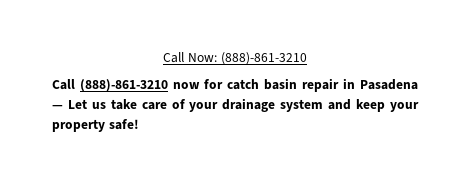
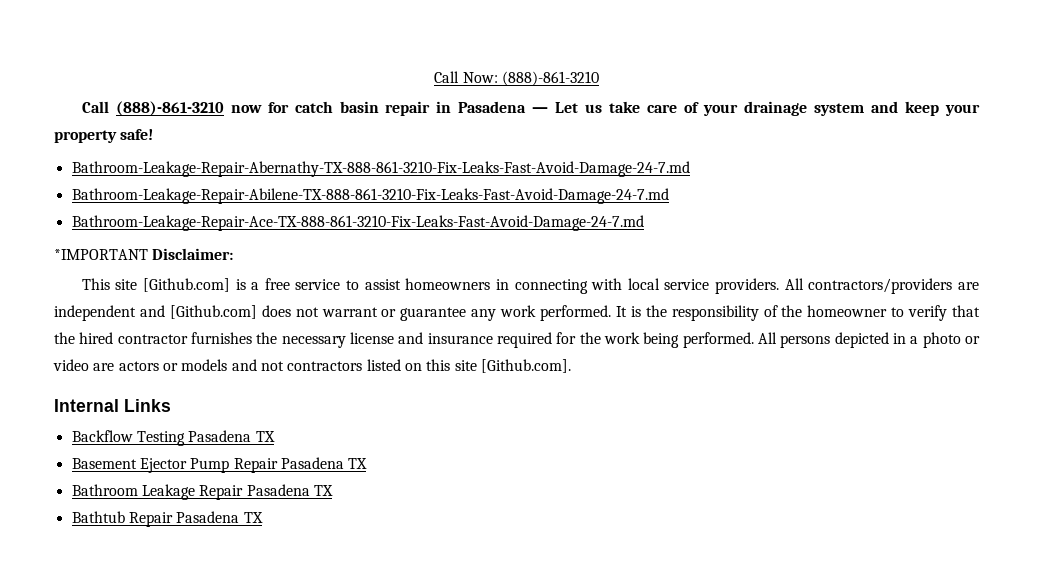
(139, 124) none -> [71,161,690,177] [71,188,669,204] [71,215,644,231] [54,248,234,260] [81,278,980,294] [54,305,980,321] [54,332,981,348] [53,359,571,373] [54,399,171,412] [71,430,275,446] [71,457,368,473] [71,484,333,500] [71,511,263,527] // Bathroom-Leakage-Repair-Abernathy-TX-888-861-3210-Fix-Leaks-Fast-Avoid-Damage-24-7.md // Bathroom-Leakage-Repair-Abilene-TX-888-861-3210-Fix-Leaks-Fast-Avoid-Damage-24-7.md // Bathroom-Leakage-Repair-Ace-TX-888-861-3210-Fix-Leaks-Fast-Avoid-Damage-24-7.md // *IMPORTANT Disclaimer: // This site [Github.com] is a free service to assist homeowners in connecting with local service providers. All contractors/providers are independent and [Github.com] does not warrant or guarantee any work performed. It is the responsibility of the homeowner to verify that the hired contractor furnishes the necessary license and insurance required for the work being performed. All persons depicted in a photo or video are actors or models and not contractors listed on this site [Github.com]. // Internal Links // Backflow Testing Pasadena TX // Basement Ejector Pump Repair Pasadena TX // Bathroom Leakage Repair Pasadena TX // Bathtub Repair Pasadena TX

